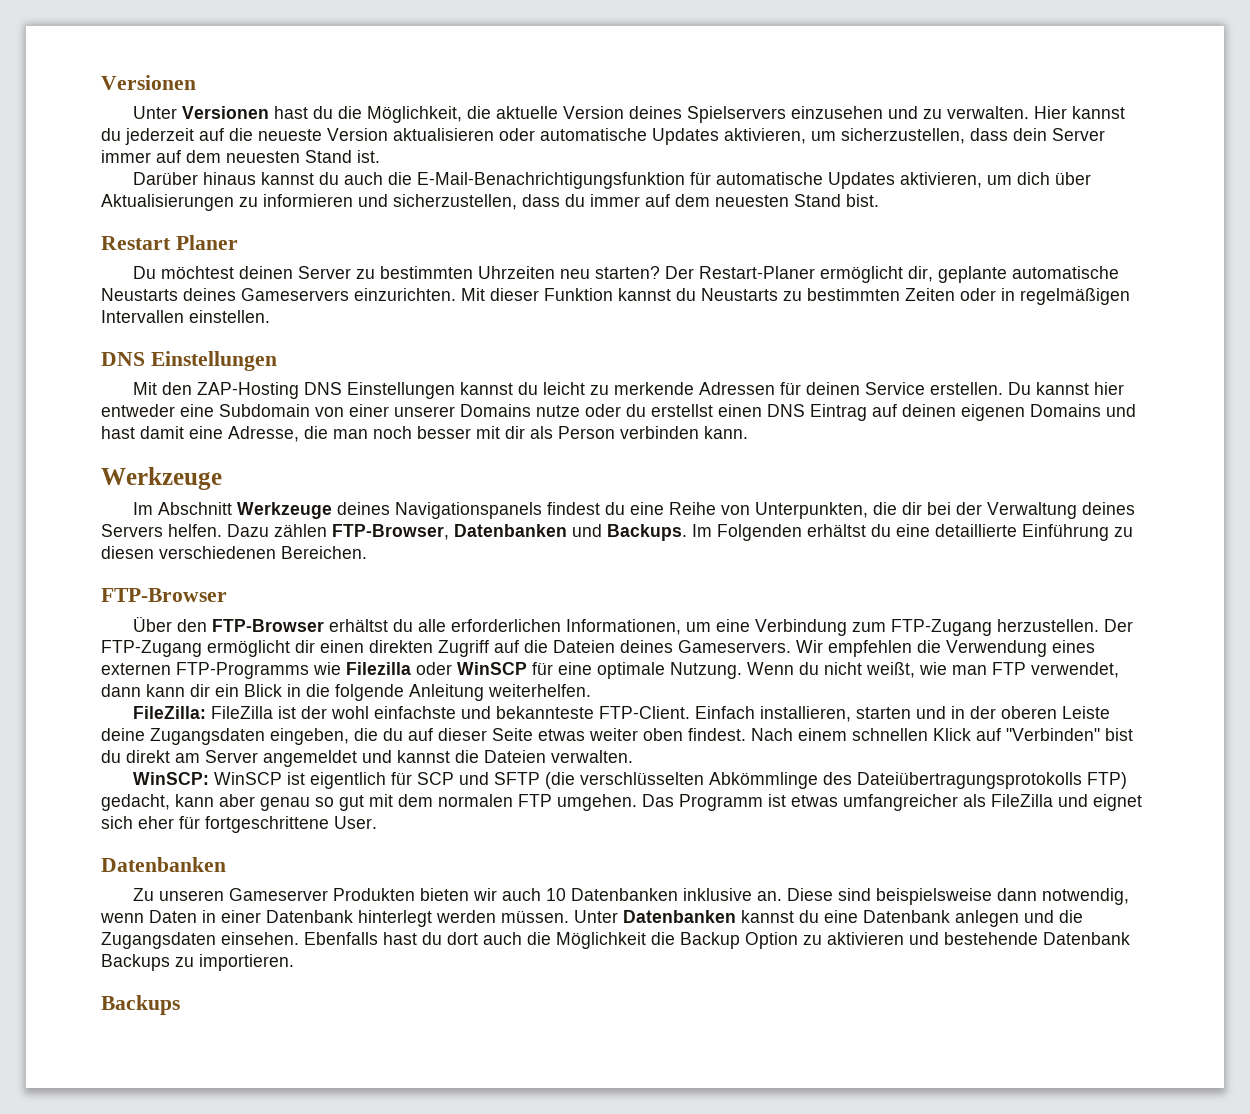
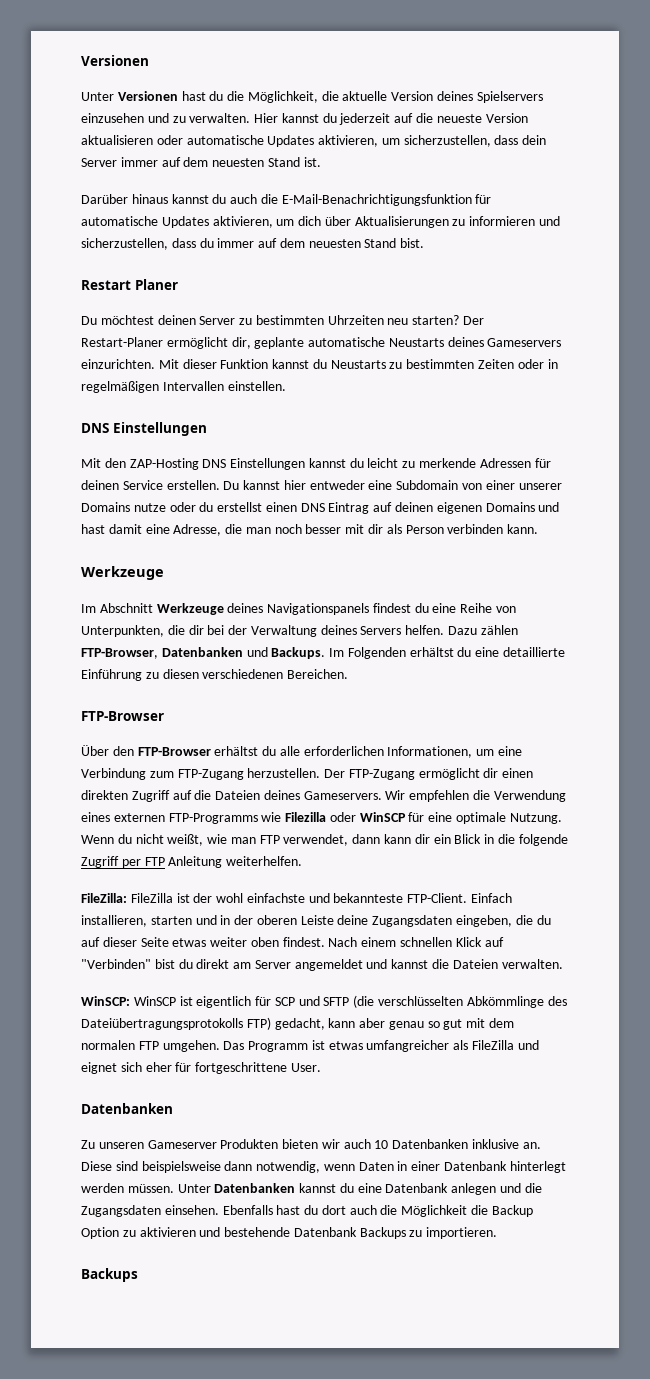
(404, 692) none -> [81,856,165,868] Zugriff per FTP

